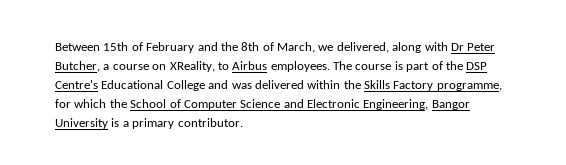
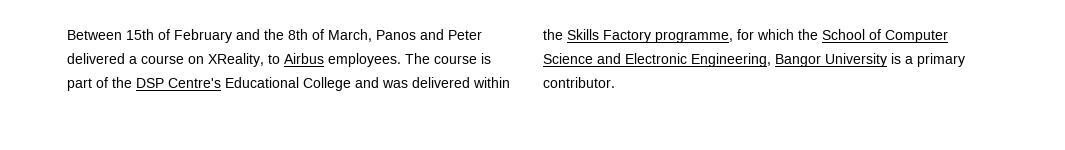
[318,42,496,53] [55,61,100,72] we delivered, along with Dr Peter Butcher, -> [376,29,482,40] [67,53,125,64] Panos and Peter delivered

